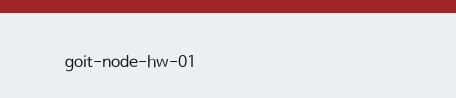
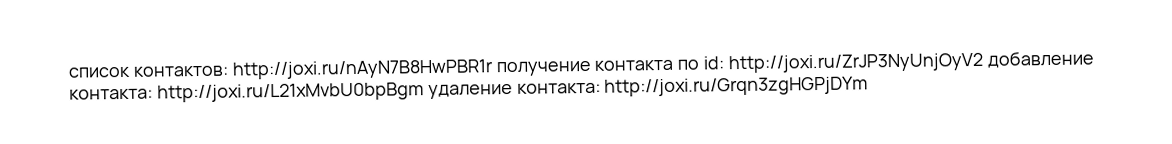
[65,55,196,72] goit-node-hw-01 -> [68,50,1094,80] [69,76,869,103] список контактов: http://joxi.ru/nAyN7B8HwPBR1r получение контакта по id: http://joxi.ru/ZrJP3NyUnjOyV2 добавление контакта: http://joxi.ru/L21xMvbU0bpBgm удаление контакта: http://joxi.ru/Grqn3zgHGPjDYm

